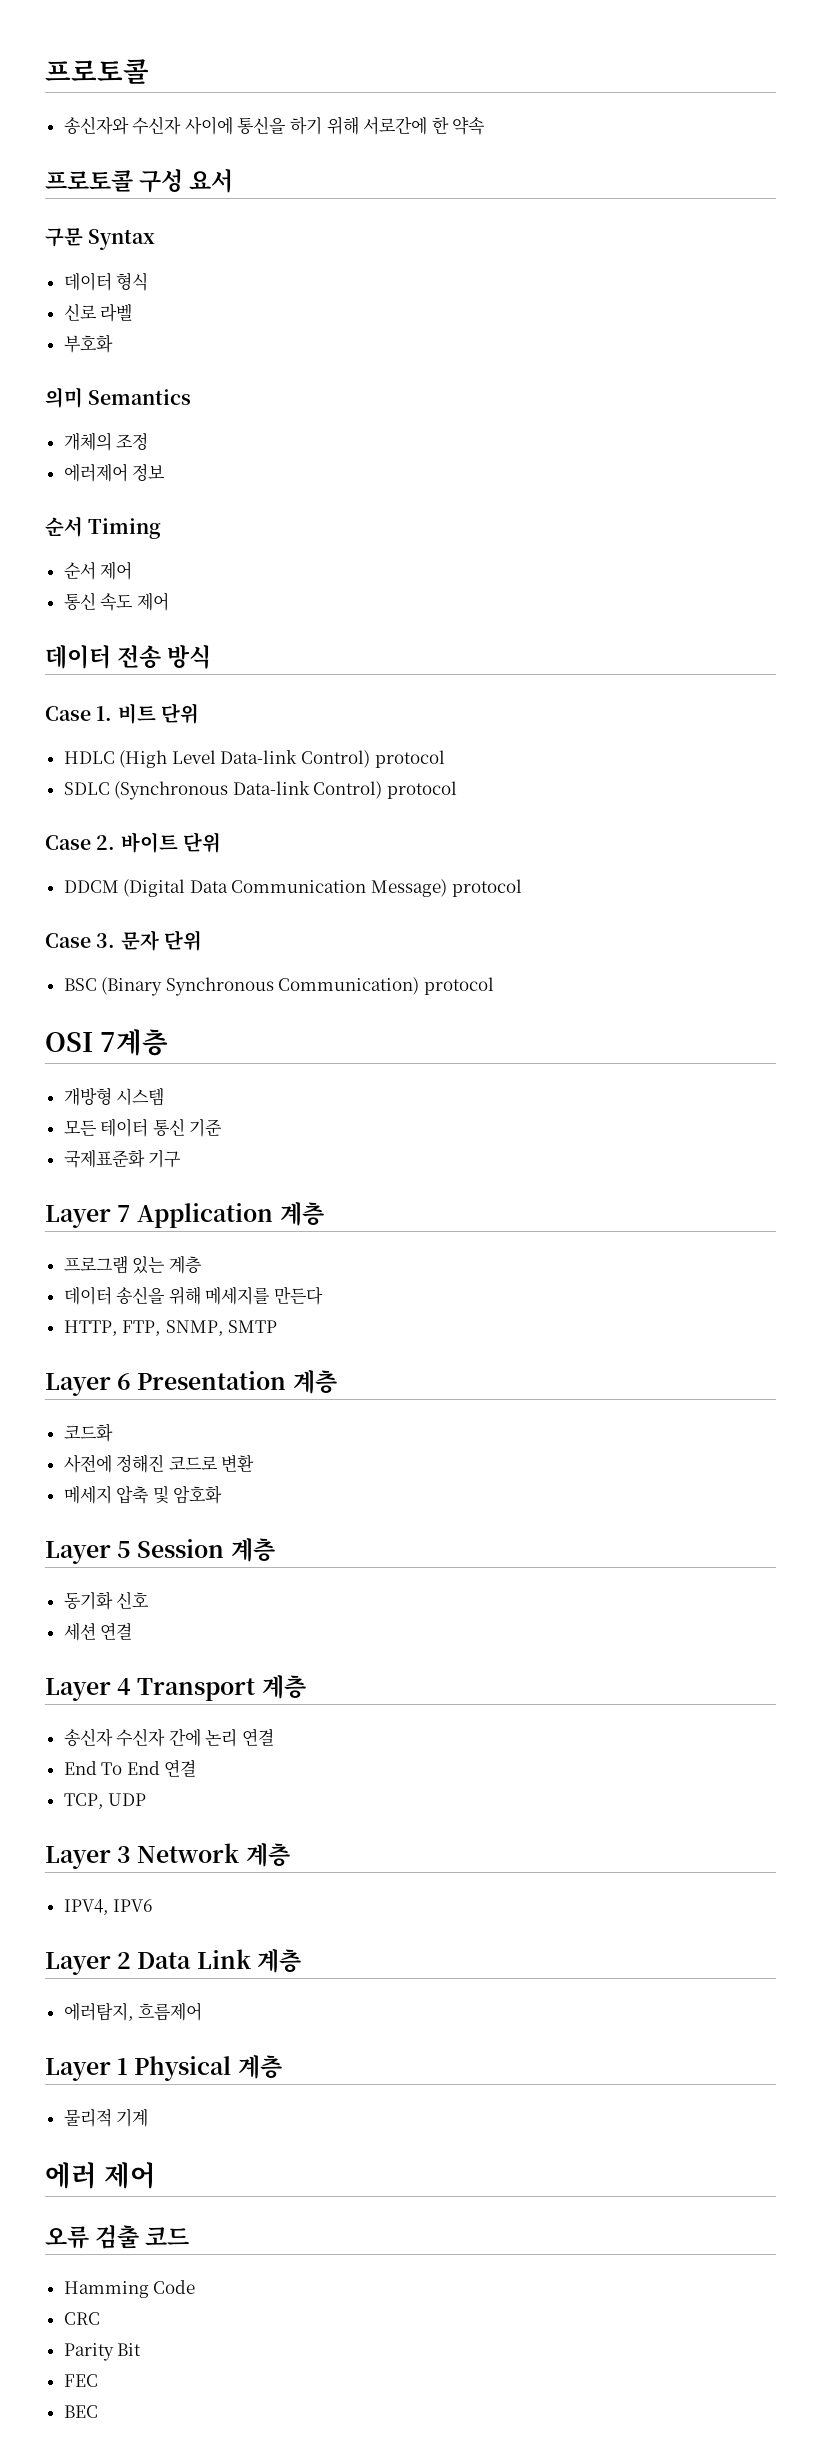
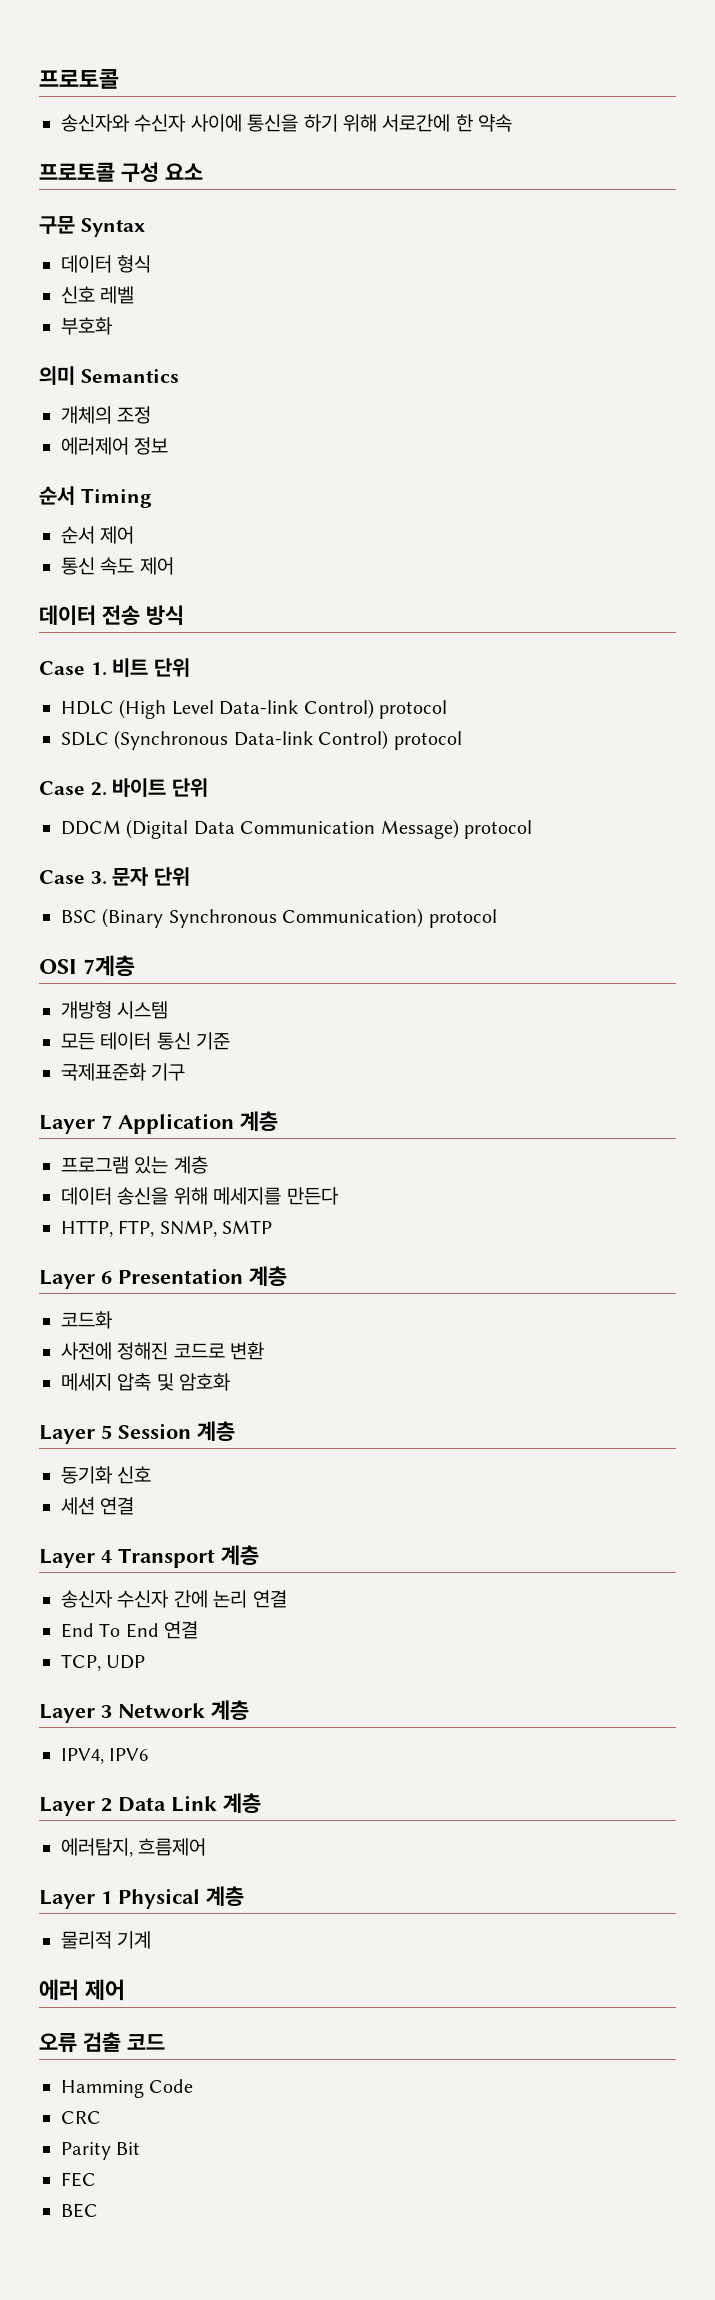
[189,169,234,193] 요서 -> [165,163,203,180] 요소
[63,304,133,322] 신로 라벨 -> [61,286,135,304] 신호 레벨

